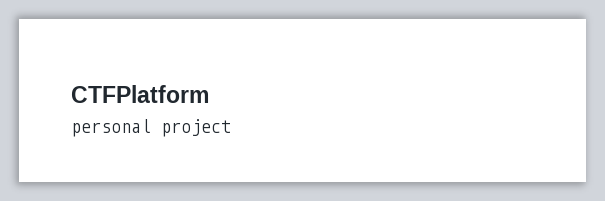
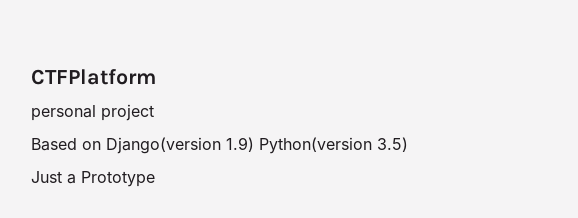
(231, 128) none -> [31,137,408,154] [31,171,155,187] // Based on Django(version 1.9) Python(version 3.5) // Just a Prototype

